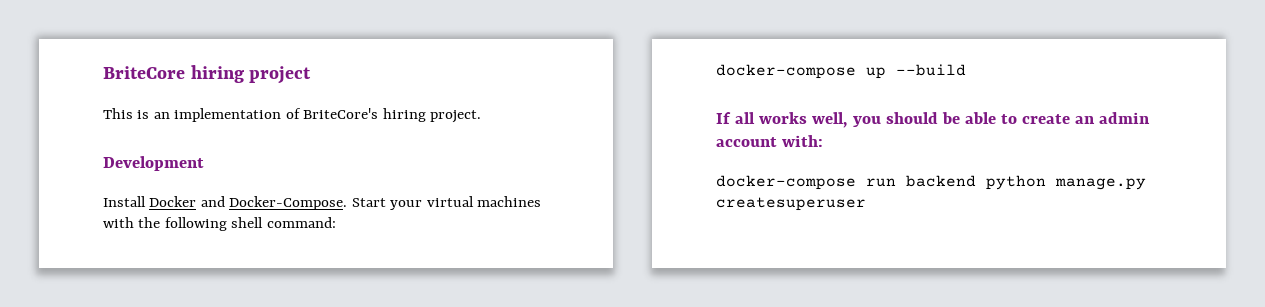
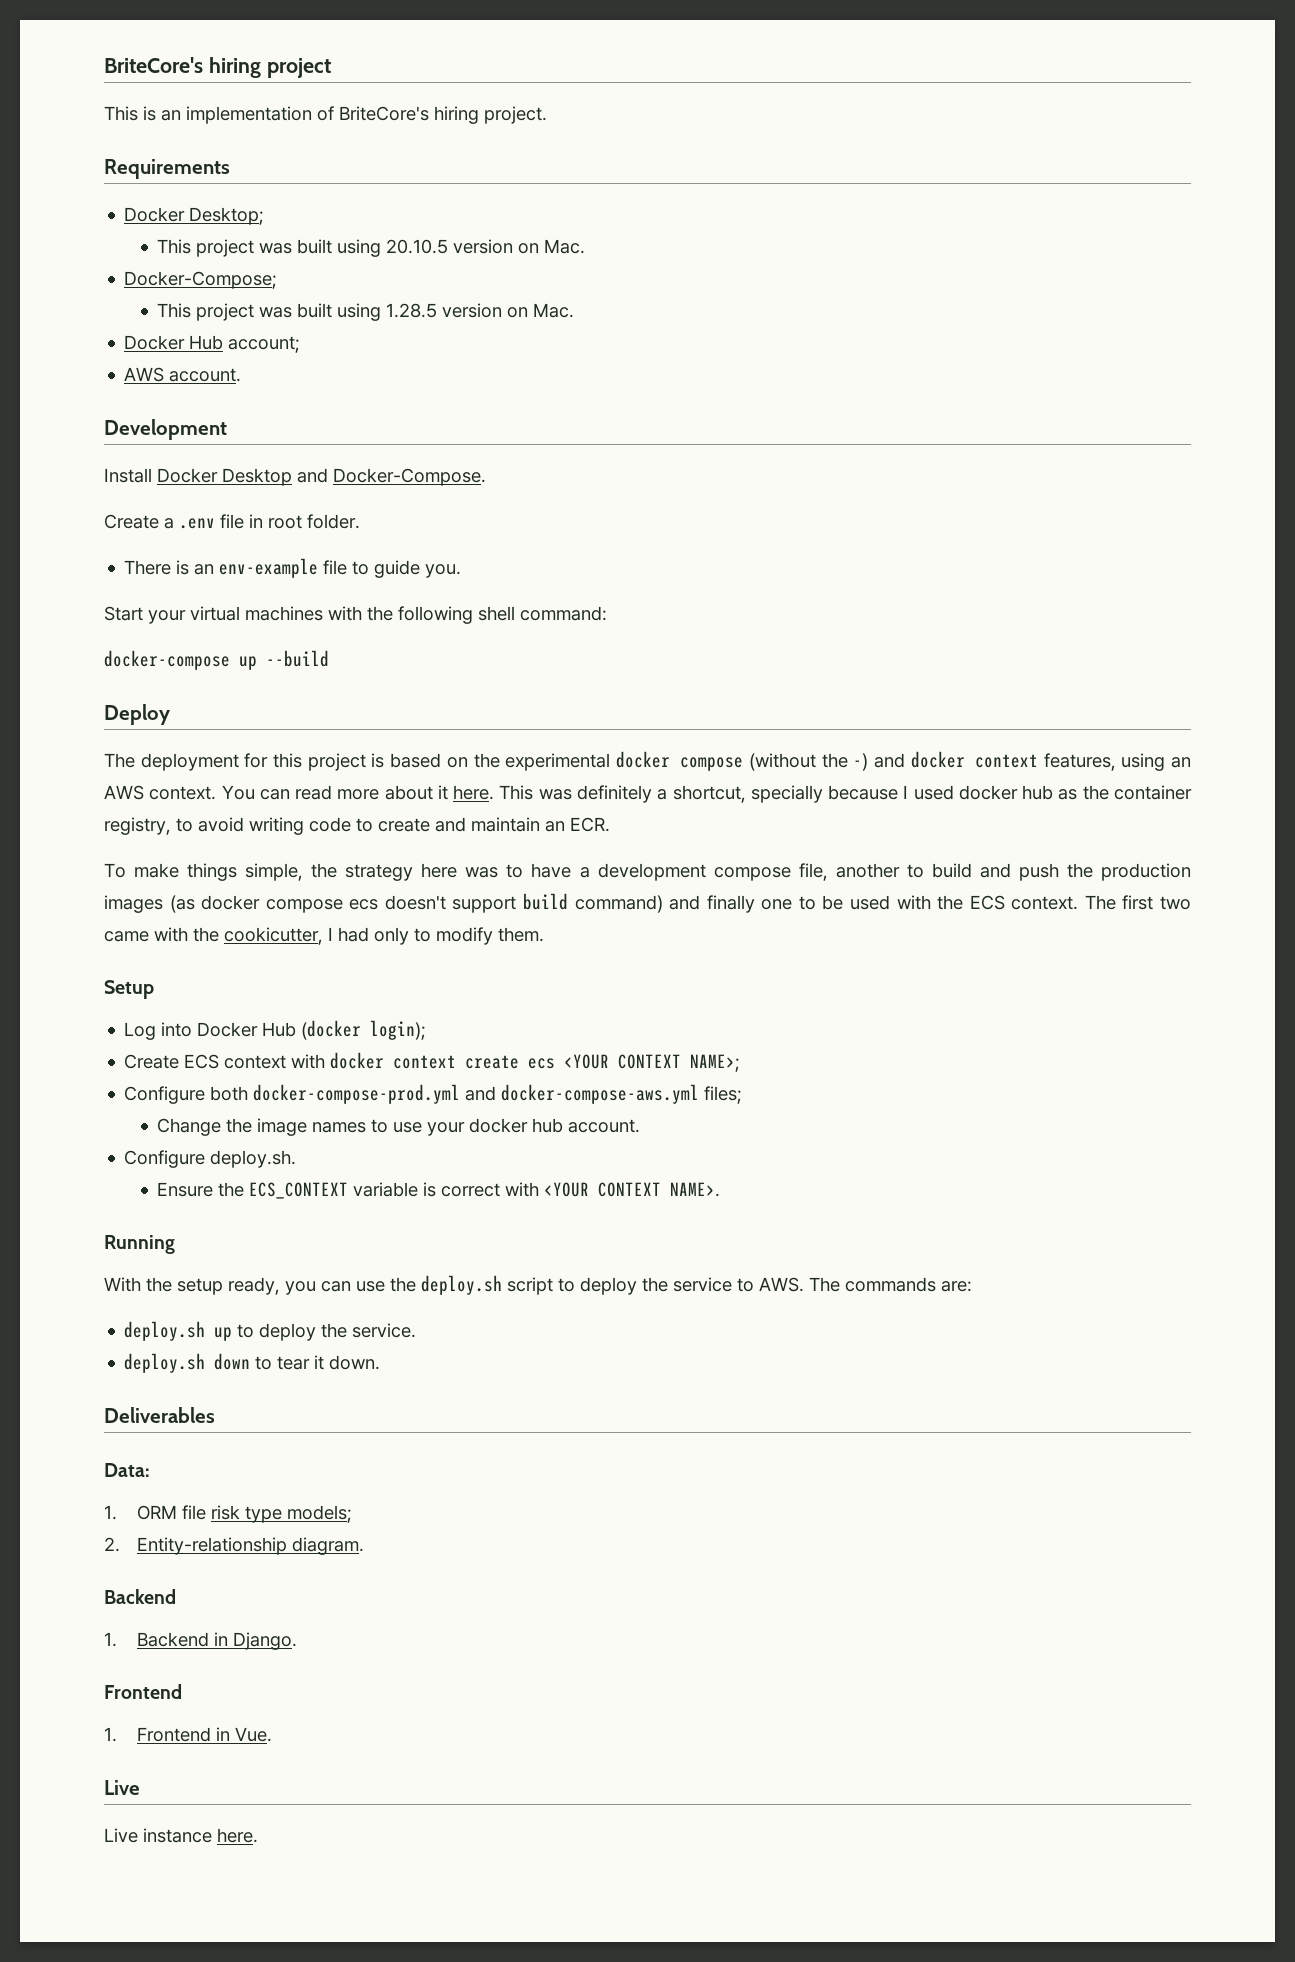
[103,66,185,79] BriteCore -> [104,57,203,73] BriteCore's
(482, 116) none -> [104,159,230,179] [124,207,265,225] [157,239,586,257] [124,271,278,289] [157,303,575,321] [124,335,301,353] [124,367,242,382] // Requirements // Docker Desktop; // This project was built using 20.10.5 version on Mac. // Docker-Compose; // This project was built using 1.28.5 version on Mac. // Docker Hub account; // AWS account.
(197, 201) none -> [222,468,292,486] Desktop
(348, 203) none -> [104,514,360,529] [124,558,462,578] // Create a .env file in root folder. // There is an env-example file to guide you. //
[716,112,1151,128] [716,135,824,147] [716,175,1146,190] [716,197,866,211] If all works well, you should be able to create an admin account with: // docker-compose run backend python manage.py createsuperuser -> [104,704,170,725] [104,751,1191,771] [104,785,1192,803] [104,817,610,835] [104,863,1191,881] [104,893,1191,913] [104,927,544,945] [104,980,154,999] [124,1020,427,1040] [124,1052,741,1072] [124,1084,743,1104] [157,1118,641,1136] [124,1150,297,1168] [157,1182,721,1199] [104,1235,175,1254] [104,1275,972,1295] [124,1321,417,1341] [124,1353,381,1373] [104,1407,215,1423] [104,1463,150,1477] [104,1505,352,1523] [104,1537,364,1555] [104,1589,176,1604] [104,1632,297,1650] [104,1684,182,1699] [104,1727,272,1742] [104,1780,140,1795] [104,1828,258,1843] Deploy // The deployment for this project is based on the experimental docker compose (without the -) and docker context features, using an AWS context. You can read more about it here. This was definitely a shortcut, specially because I used docker hub as the container registry, to avoid writing code to create and maintain an ECR. // To make things simple, the strategy here was to have a development compose file, another to build and push the production images (as docker compose ecs doesn't support build command) and finally one to be used with the ECS context. The first two came with the cookicutter, I had only to modify them. // Setup // Log into Docker Hub (docker login); // Create ECS context with docker context create ecs <YOUR CONTEXT NAME>; // Configure both docker-compose-prod.yml and docker-compose-aws.yml files; // Change the image names to use your docker hub account. // Configure deploy.sh. // Ensure the ECS_CONTEXT variable is correct with <YOUR CONTEXT NAME>. // Running // With the setup ready, you can use the deploy.sh script to deploy the service to AWS. The commands are: // deploy.sh up to deploy the service. // deploy.sh down to tear it down. // Deliverables // Data: // 1. ORM file risk type models; // 2. Entity-relationship diagram. // Backend // 1. Backend in Django. // Frontend // 1. Frontend in Vue. // Live // Live instance here.

